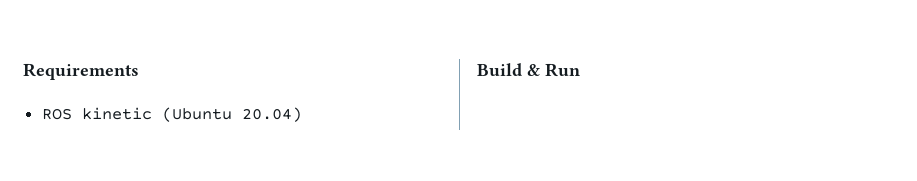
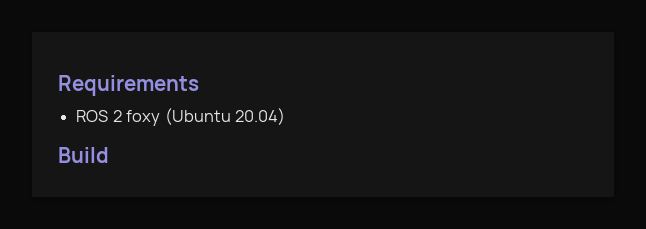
[81,107,152,120] kinetic -> [112,110,161,126] 2 foxy
[527,63,580,77] & Run -> (109, 155) none

